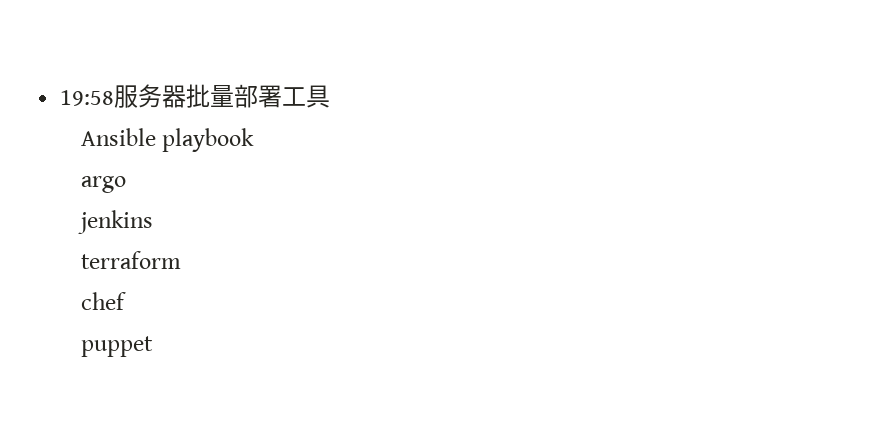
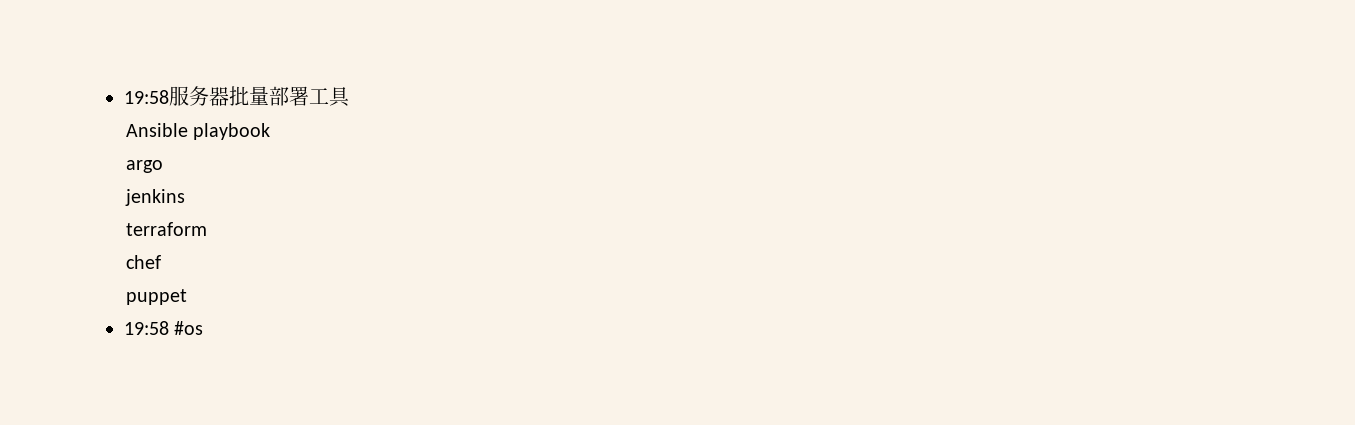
(153, 346) none -> [124,321,204,335] // 19:58 #os

